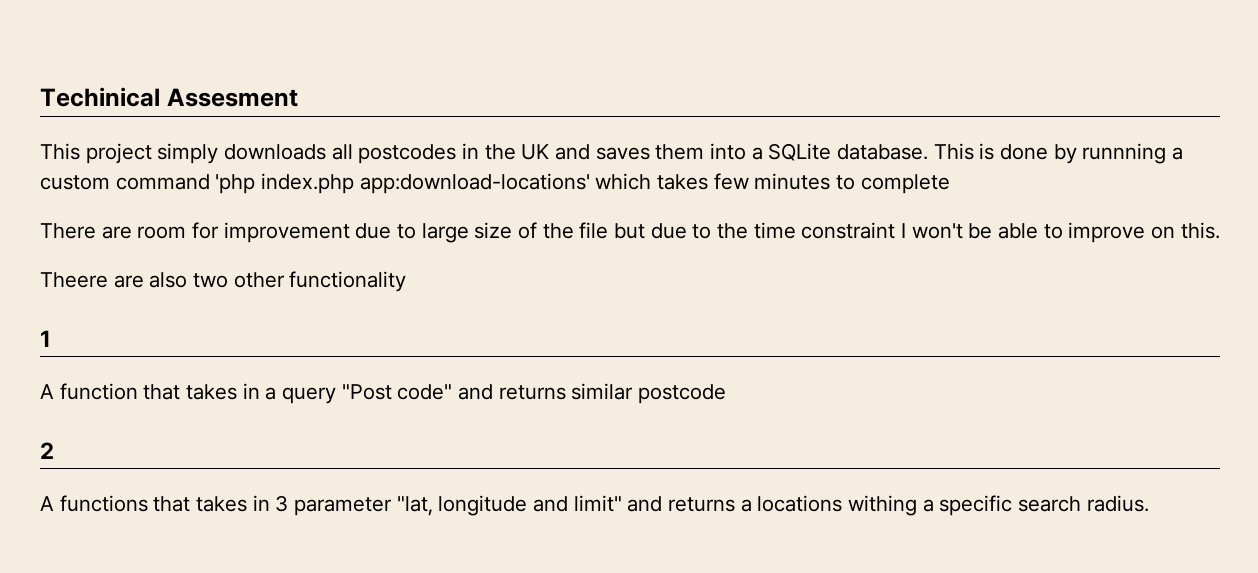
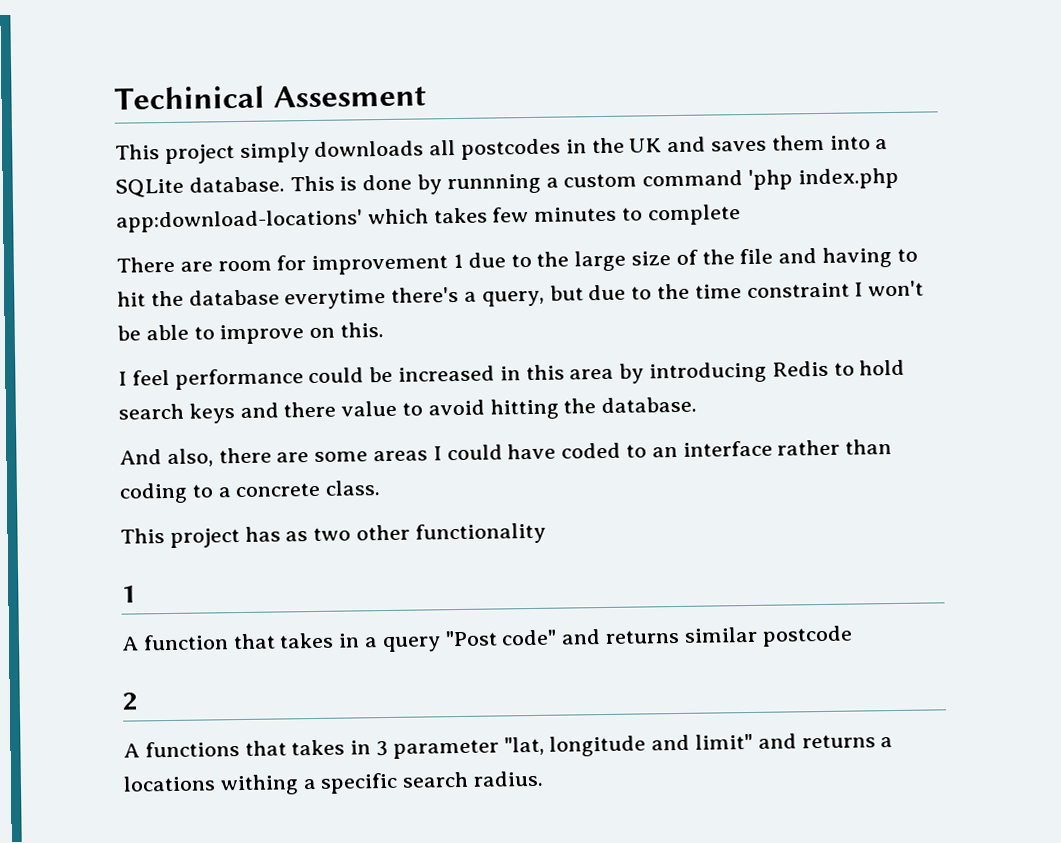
[355,223,417,239] due to -> [453,251,570,269] 1 due to the
(609, 230) none -> [778,246,918,268] [117,286,545,310] and having to hit the database everytime there's a query,
[40,272,188,288] Theere are also -> [118,359,906,390] [118,396,698,424] [119,439,893,468] [119,480,382,504] [120,526,309,548] I feel performance could be increased in this area by introducing Redis to hold search keys and there value to avoid hitting the database. // And also, there are some areas I could have coded to an interface rather than coding to a concrete class. // This project has as

